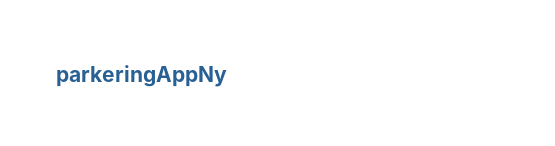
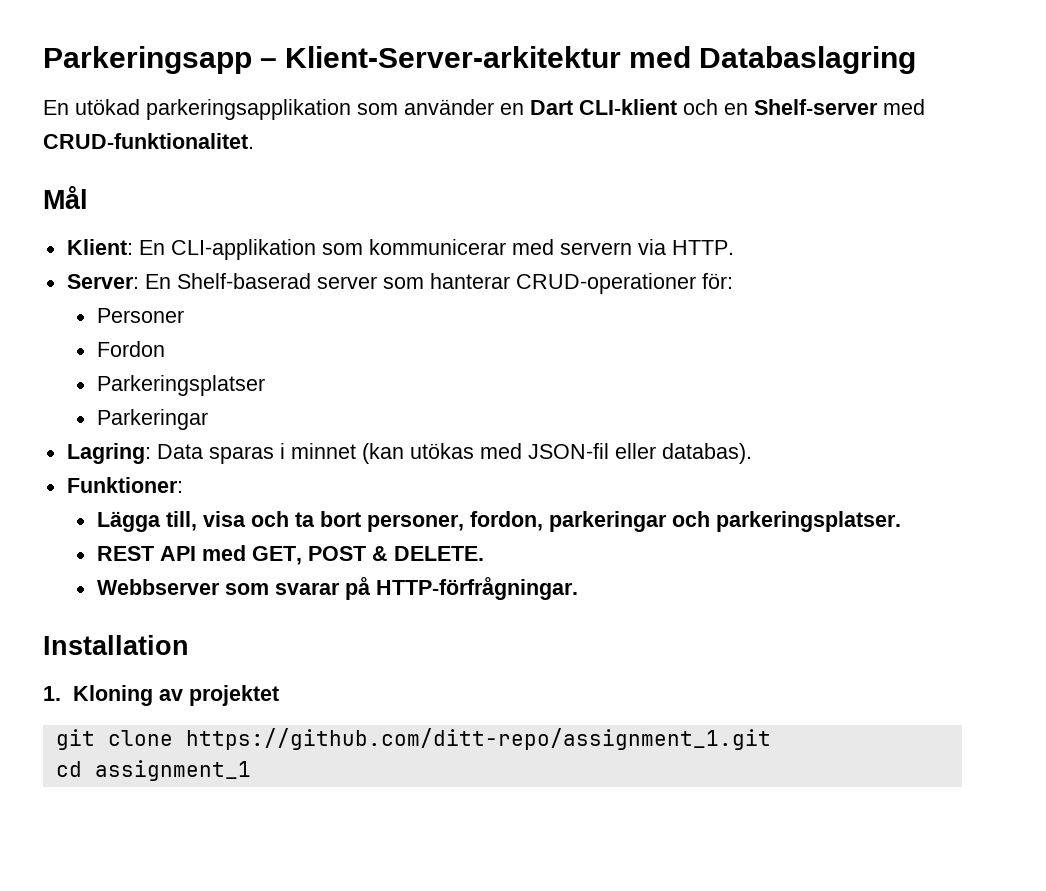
[56,65,227,87] parkeringAppNy -> [43,46,917,74] [43,99,925,120] [43,133,254,149] [43,186,88,209] [66,239,734,260] [66,273,733,294] [96,308,184,323] [96,341,165,357] [96,375,265,396] [96,409,208,430] [66,443,752,464] [66,477,183,493] [96,511,901,532] [96,545,484,565] [96,577,578,600] [43,635,189,655] [43,685,280,706] [55,728,771,750] [55,760,251,781] Parkeringsapp – Klient-Server-arkitektur med Databaslagring // En utökad parkeringsapplikation som använder en Dart CLI-klient och en Shelf-server med CRUD-funktionalitet. // Mål // Klient: En CLI-applikation som kommunicerar med servern via HTTP. // Server: En Shelf-baserad server som hanterar CRUD-operationer för: // Personer // Fordon // Parkeringsplatser // Parkeringar // Lagring: Data sparas i minnet (kan utökas med JSON-fil eller databas). // Funktioner: // Lägga till, visa och ta bort personer, fordon, parkeringar och parkeringsplatser. // REST API med GET, POST & DELETE. // Webbserver som svarar på HTTP-förfrågningar. // Installation // 1. Kloning av projektet // git clone https://github.com/ditt-repo/assignment_1.git // cd assignment_1

